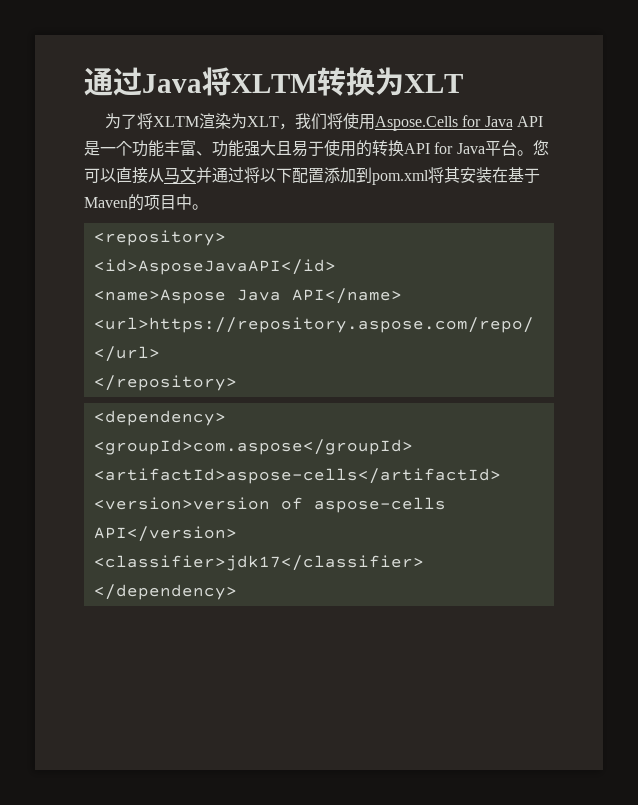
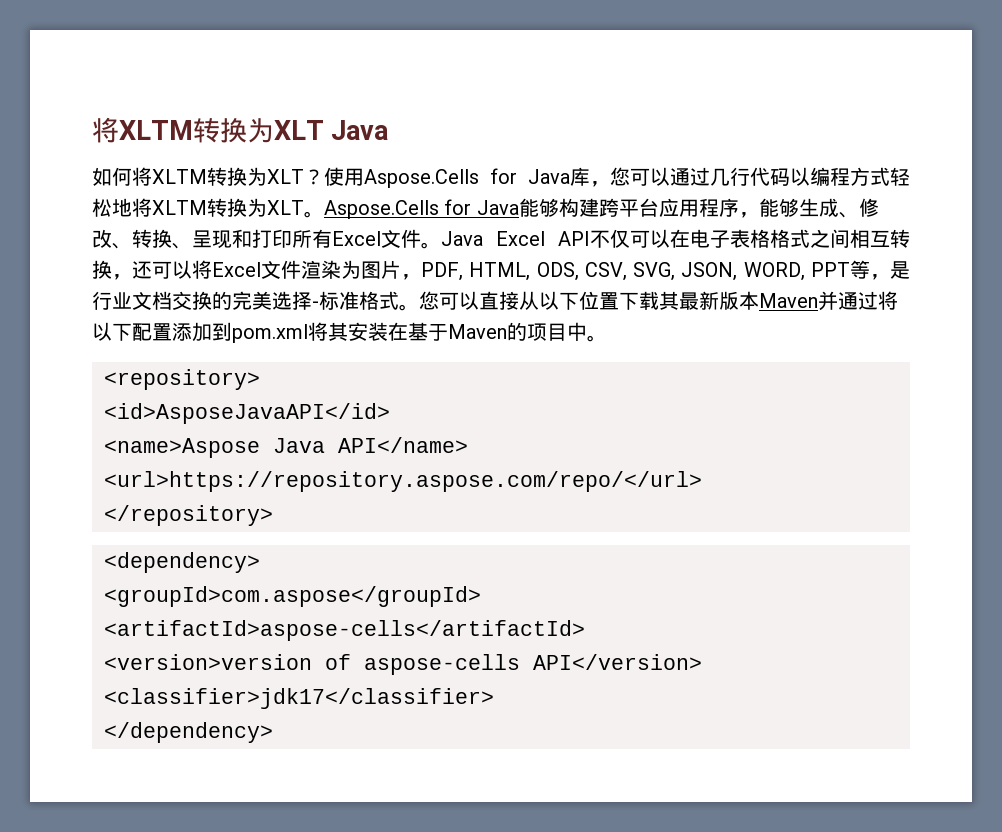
[84,67,463,96] [104,113,543,131] [84,140,549,157] [84,167,196,184] 通过Java将XLTM转换为XLT // 为了将XLTM渲染为XLT，我们将使用Aspose.Cells for Java API是一个功能丰富、功能强大且易于使用的转换API for Java平台。您可以直接从马文 -> [92,117,389,143] [92,167,910,188] [92,198,879,219] [92,229,910,249] [92,260,911,281] [92,291,818,311] 将XLTM转换为XLT Java // 如何将XLTM转换为XLT？使用Aspose.Cells for Java库，您可以通过几行代码以编程方式轻松地将XLTM转换为XLT。Aspose.Cells for Java能够构建跨平台应用程序，能够生成、修改、转换、呈现和打印所有Excel文件。Java Excel API不仅可以在电子表格格式之间相互转换，还可以将Excel文件渲染为图片，PDF, HTML, ODS, CSV, SVG, JSON, WORD, PPT等，是行业文档交换的完美选择-标准格式。您可以直接从以下位置下载其最新版本Maven

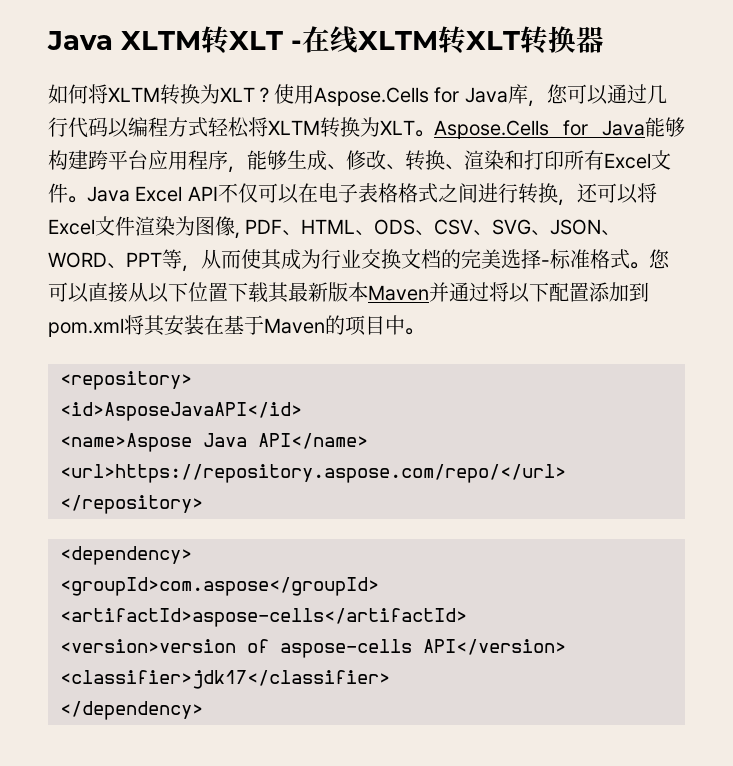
[92,117,389,143] 将XLTM转换为XLT Java -> [47,26,604,54] Java XLTM转XLT -在线XLTM转XLT转换器
[112,198,132,217] 地 -> (249, 127) none
[192,230,232,249] 呈现 -> [464,150,504,170] 渲染
[850,229,890,248] 相互 -> [477,183,518,203] 进行
[381,260,911,281] [92,291,212,310] 片，PDF, HTML, ODS, CSV, SVG, JSON, WORD, PPT等，是行业文档交换 -> [215,216,621,239] [48,249,441,272] 像, PDF、HTML、ODS、CSV、SVG、JSON、WORD、PPT等，从而使其成为行业交换文档

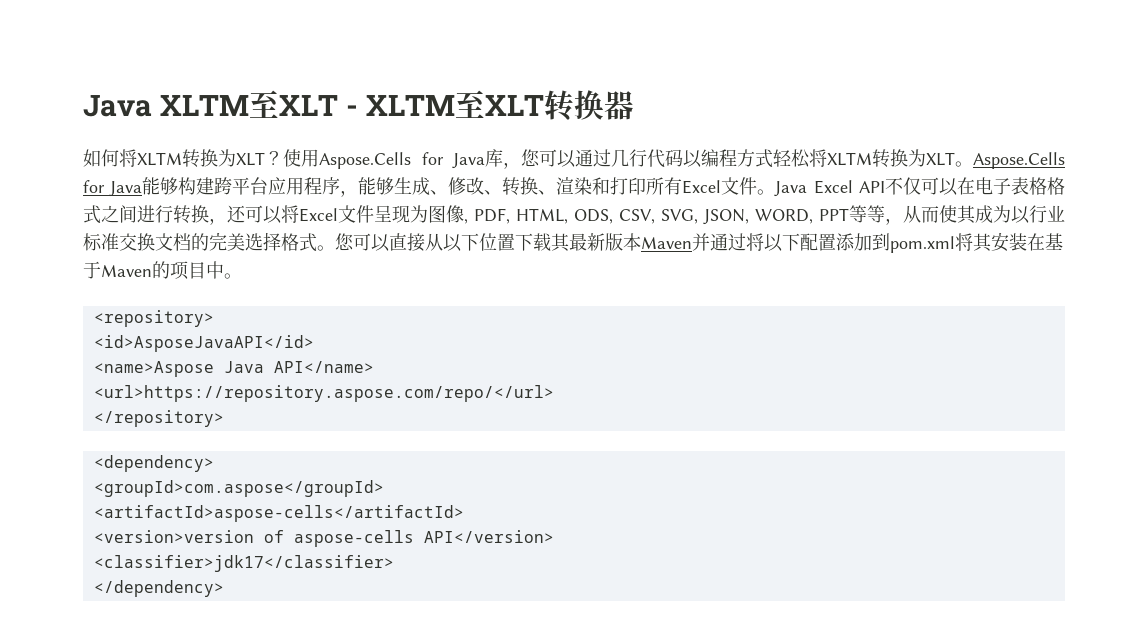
[201,26,229,54] 转 -> [248,90,279,118] 至
[302,26,466,54] 在线XLTM转 -> [365,90,485,118] XLTM至
[135,216,175,236] 渲染 -> [374,205,410,223] 呈现
[245,219,621,236] [48,252,162,269] PDF、HTML、ODS、CSV、SVG、JSON、WORD、PPT -> [474,205,867,225] PDF, HTML, ODS, CSV, SVG, JSON, WORD, PPT等
[321,249,361,269] 行业 -> [1011,205,1065,224] [83,233,119,251] 以行业标准
[541,249,590,269] -标准 -> (281, 241) none

